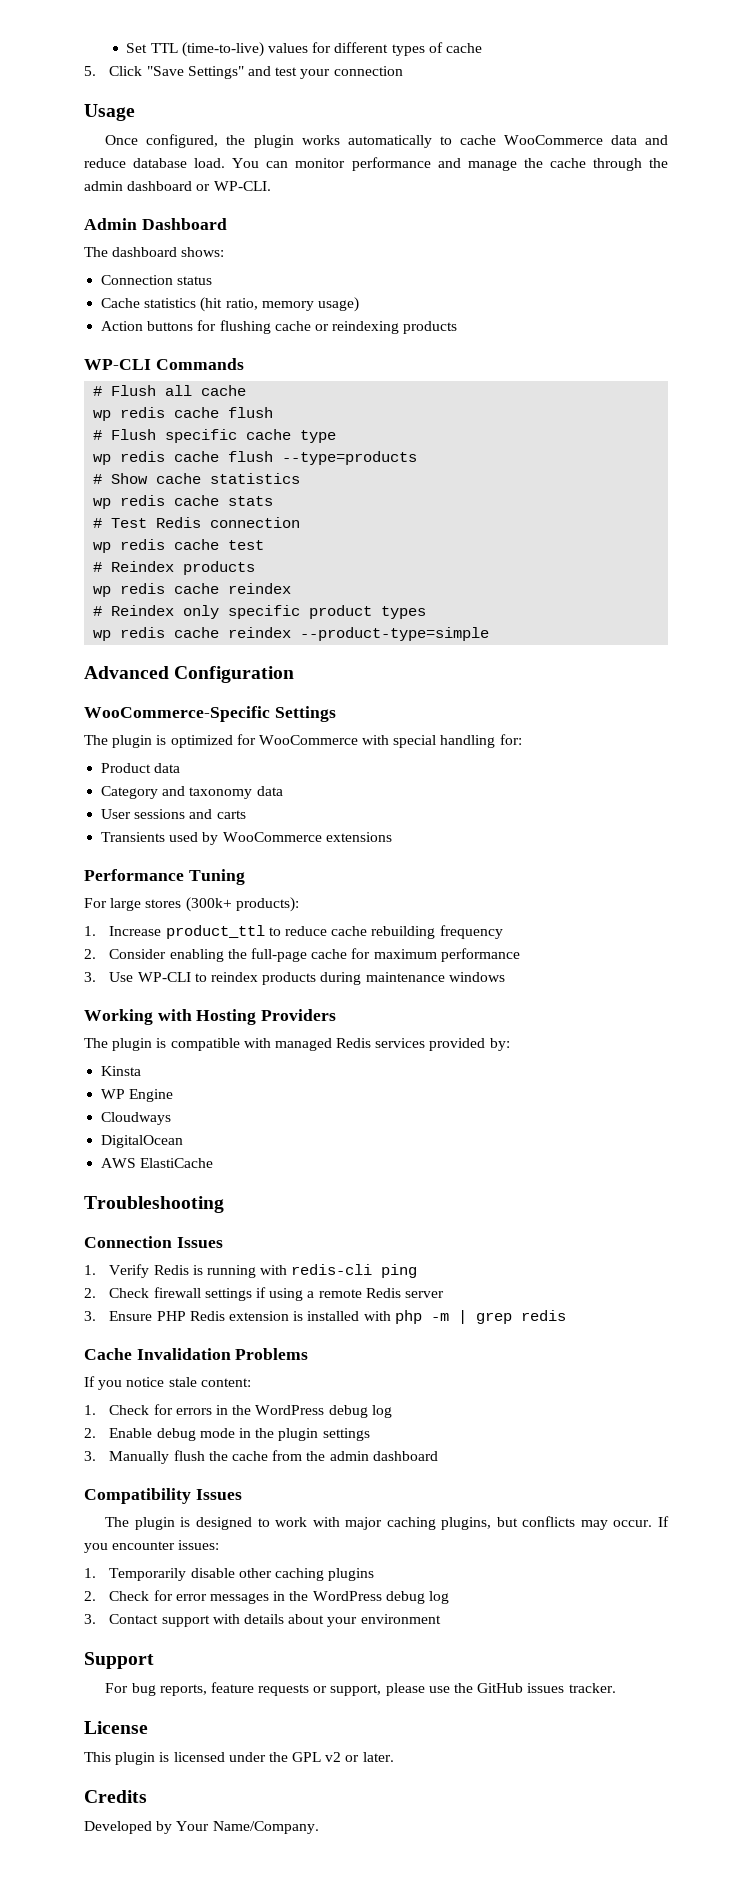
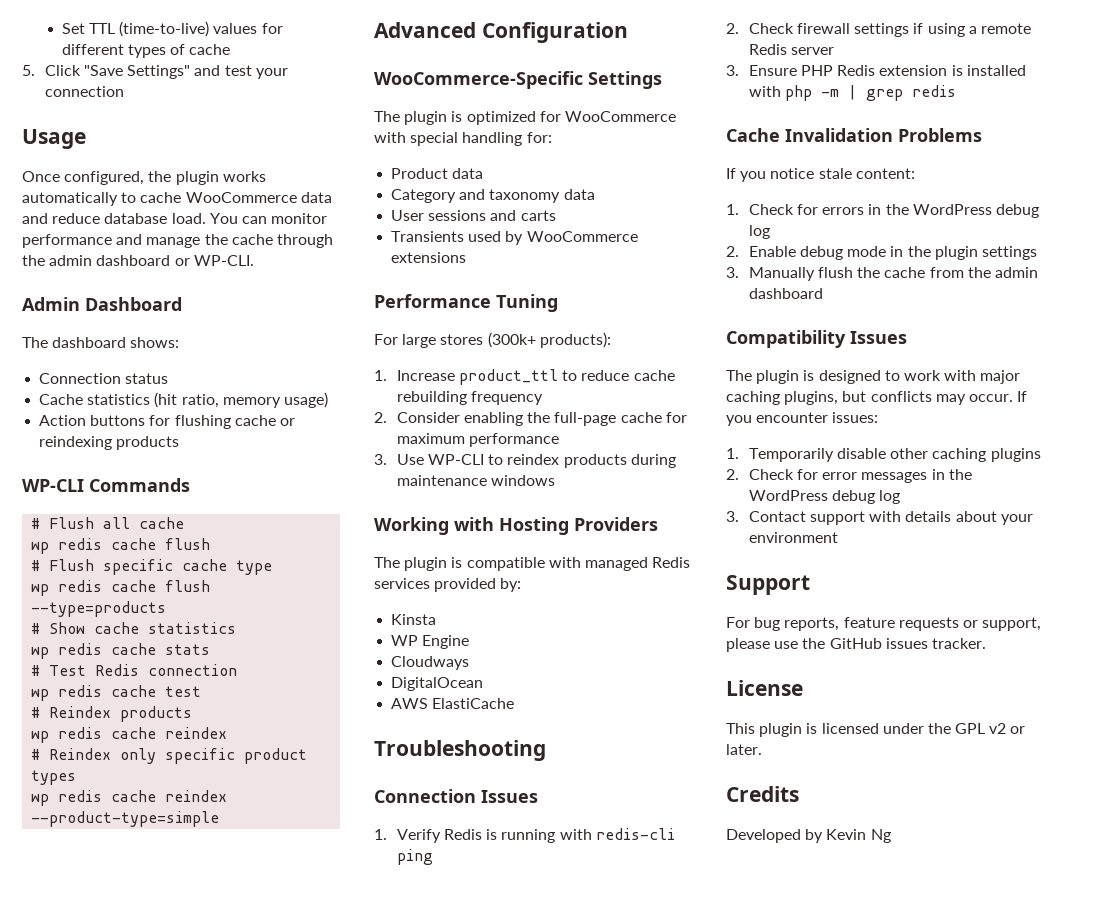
[176,1821,319,1834] Your Name/Company. -> [826,829,891,843] Kevin Ng

